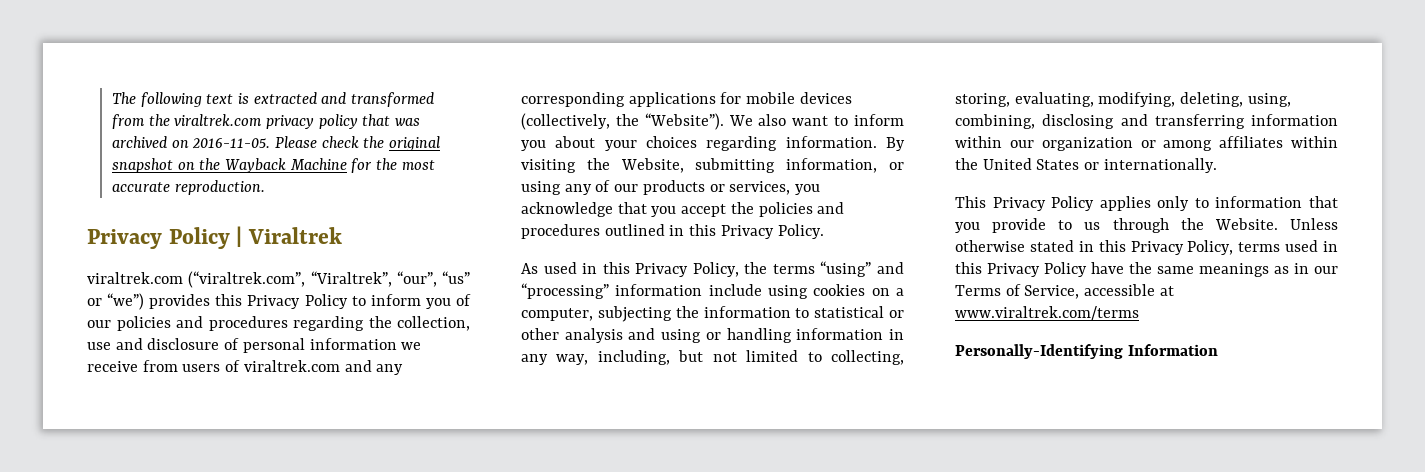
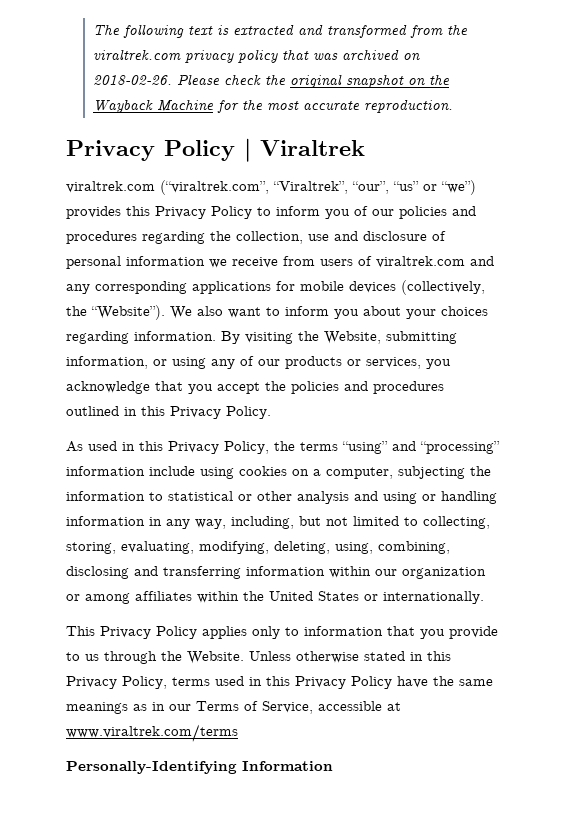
[192,138,271,149] 2016-11-05. -> [92,75,172,85] 2018-02-26.

